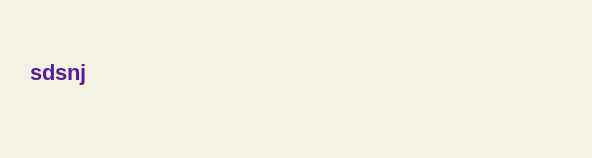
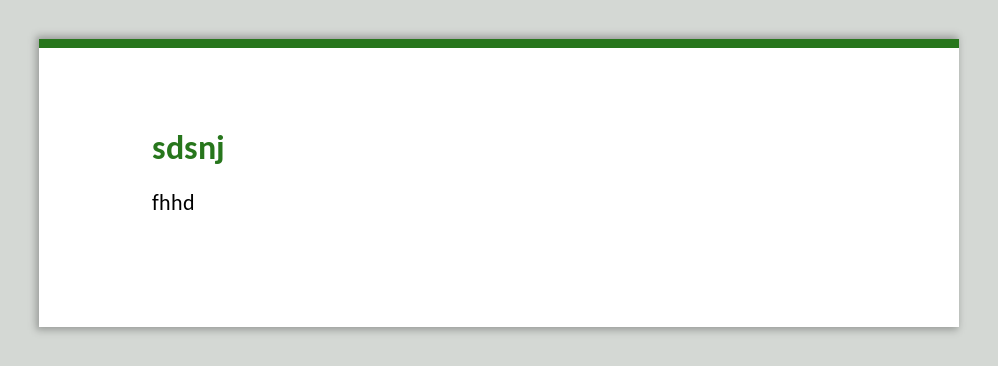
(86, 74) none -> [152,194,195,210] // fhhd

